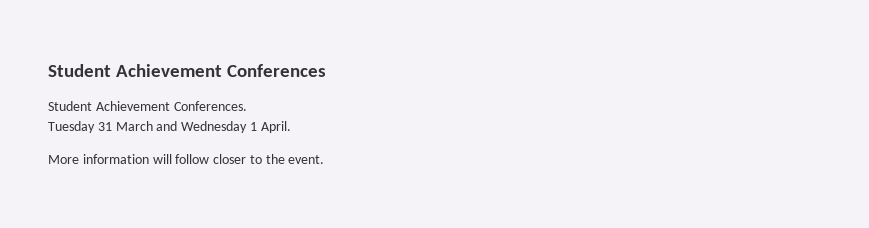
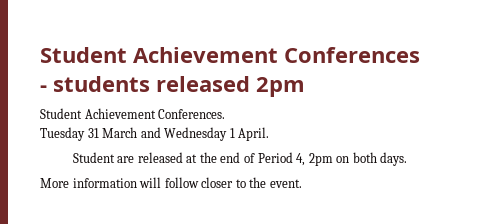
(327, 70) none -> [40,76,305,97] - students released 2pm
(291, 127) none -> [72,152,408,166] // Student are released at the end of Period 4, 2pm on both days.

